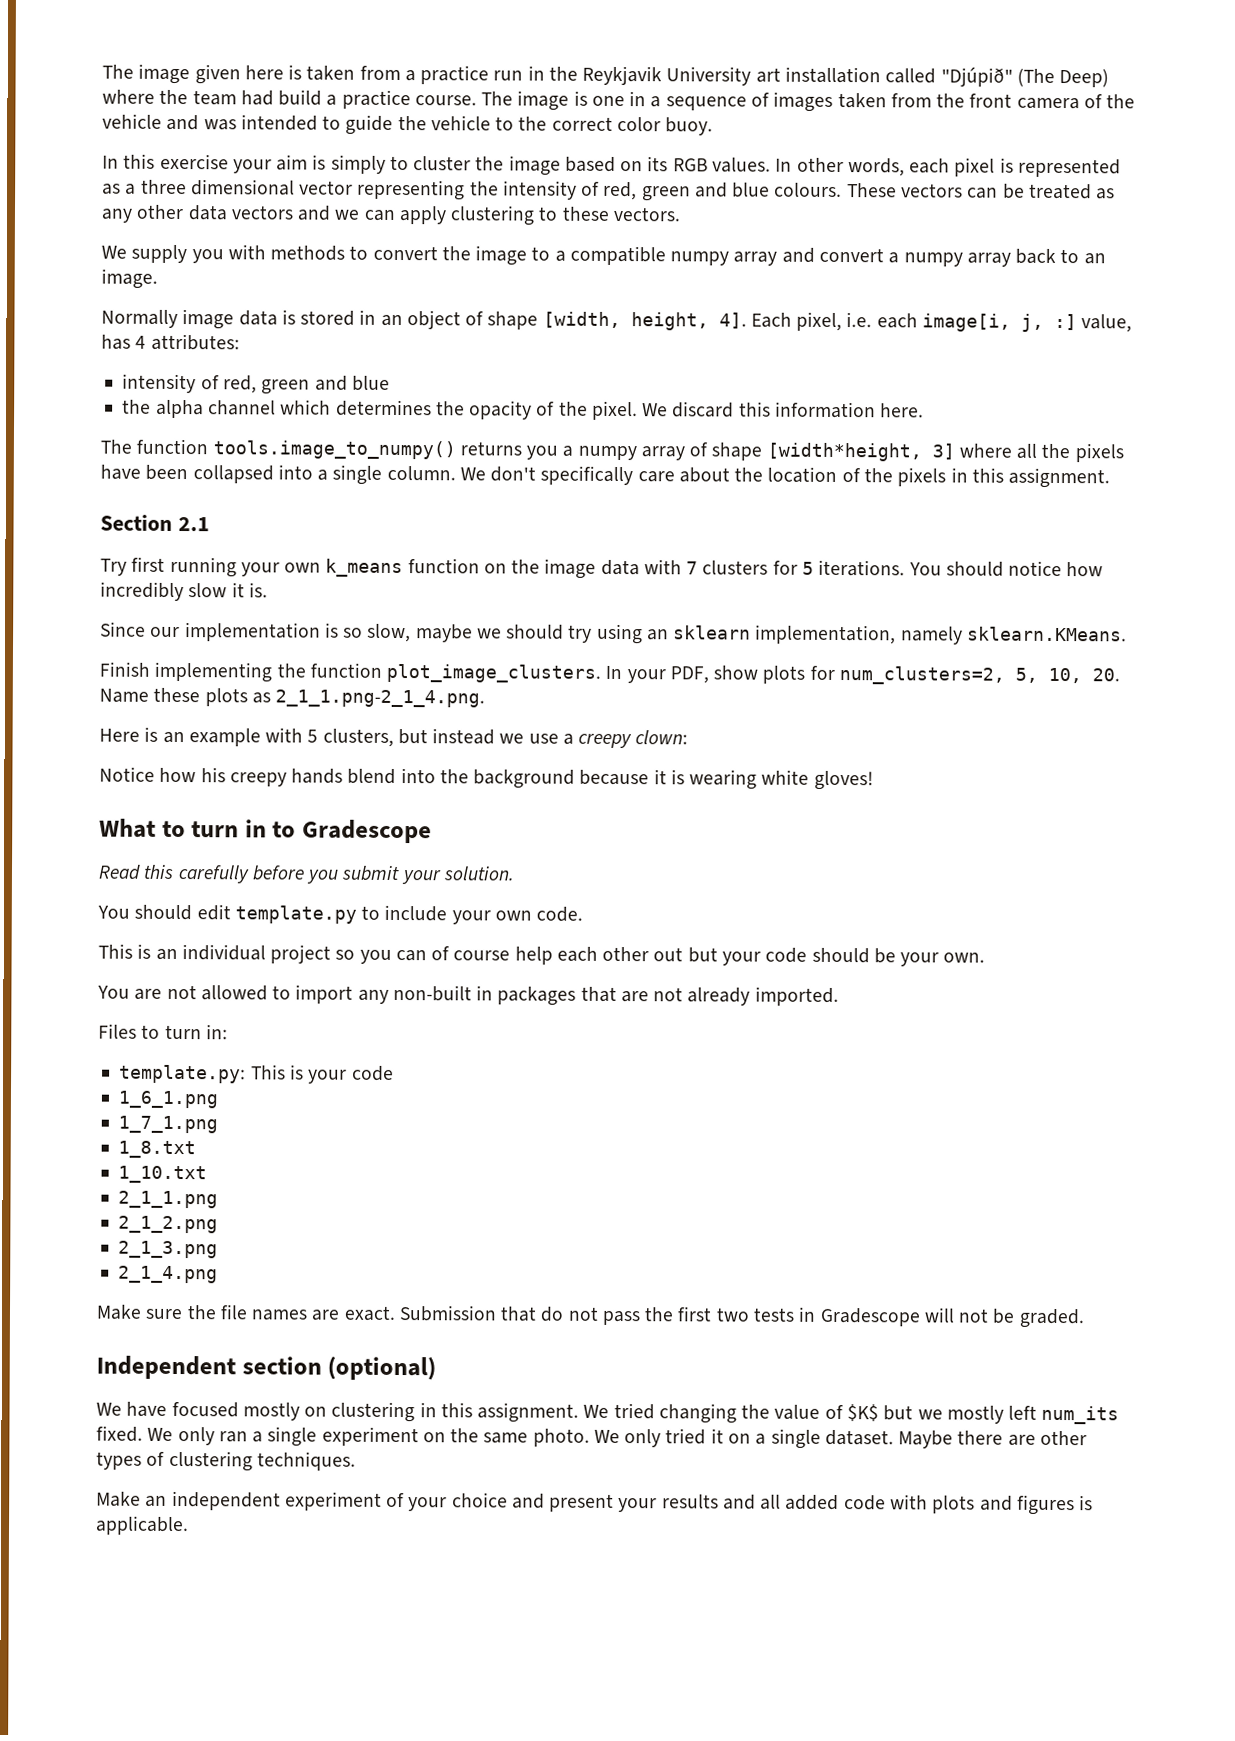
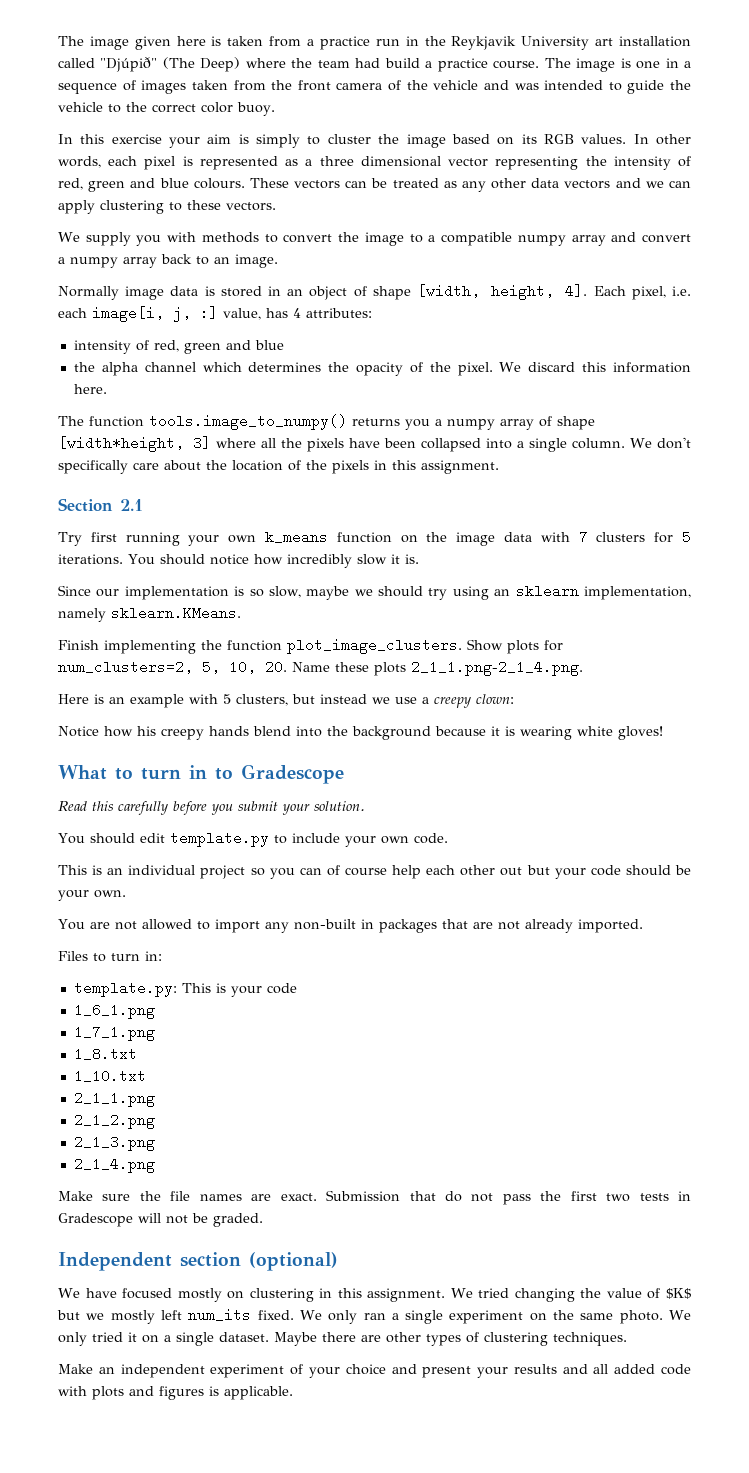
[605,665,759,684] In your PDF, show -> [467,639,503,651] Show
[251,692,271,704] as -> (406, 669) none

